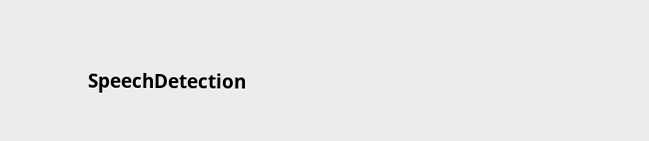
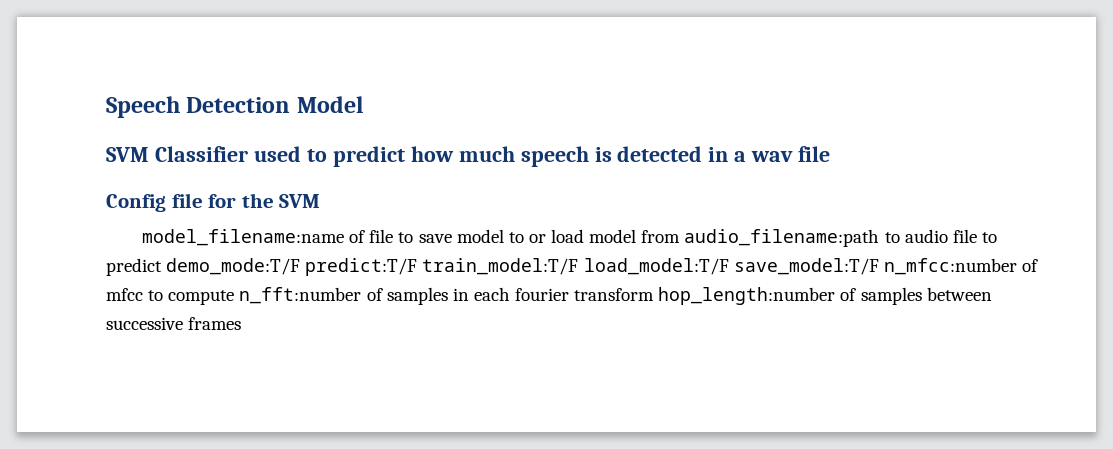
[87,72,246,94] SpeechDetection -> [106,96,363,118] [106,146,831,167] [106,193,321,212] [142,229,997,247] [106,258,1038,276] [106,287,992,305] [106,317,242,330] Speech Detection Model // SVM Classifier used to predict how much speech is detected in a wav file // Config file for the SVM // model_filename:name of file to save model to or load model from audio_filename:path to audio file to predict demo_mode:T/F predict:T/F train_model:T/F load_model:T/F save_model:T/F n_mfcc:number of mfcc to compute n_fft:number of samples in each fourier transform hop_length:number of samples between successive frames

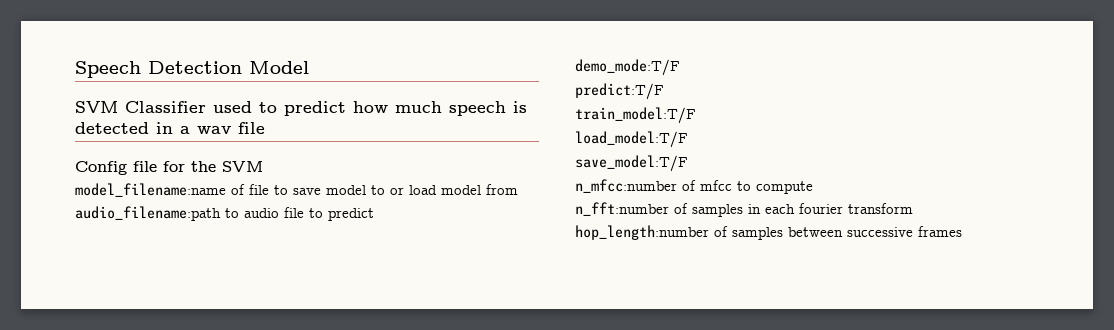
(681, 236) none -> (518, 189) //
(162, 267) none -> (374, 214) //
(301, 266) none -> (680, 67) //
(418, 267) none -> (664, 91) //
(579, 266) none -> (696, 115) //
(729, 266) none -> (688, 139) //
(879, 266) none -> (688, 163) //
(235, 297) none -> (813, 187) //
(655, 294) none -> (913, 208) //

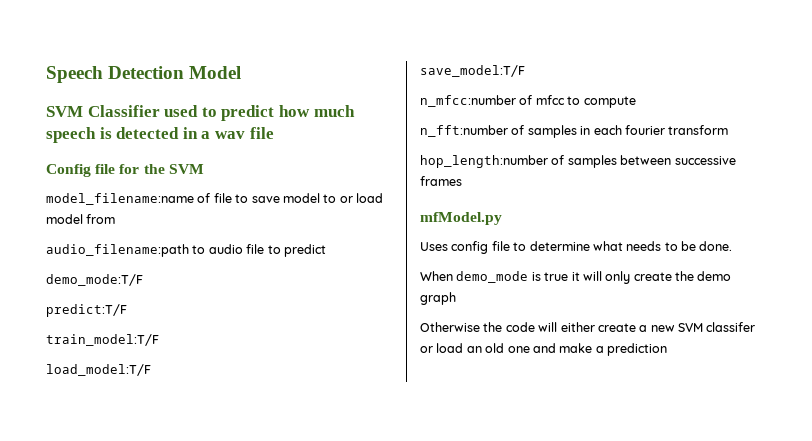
(962, 231) none -> [420,212,502,225] [420,241,733,254] [420,271,732,284] [420,292,456,305] [420,322,756,332] [420,343,667,356] // mfModel.py // Uses config file to determine what needs to be done. // When demo_mode is true it will only create the demo graph // Otherwise the code will either create a new SVM classifer or load an old one and make a prediction

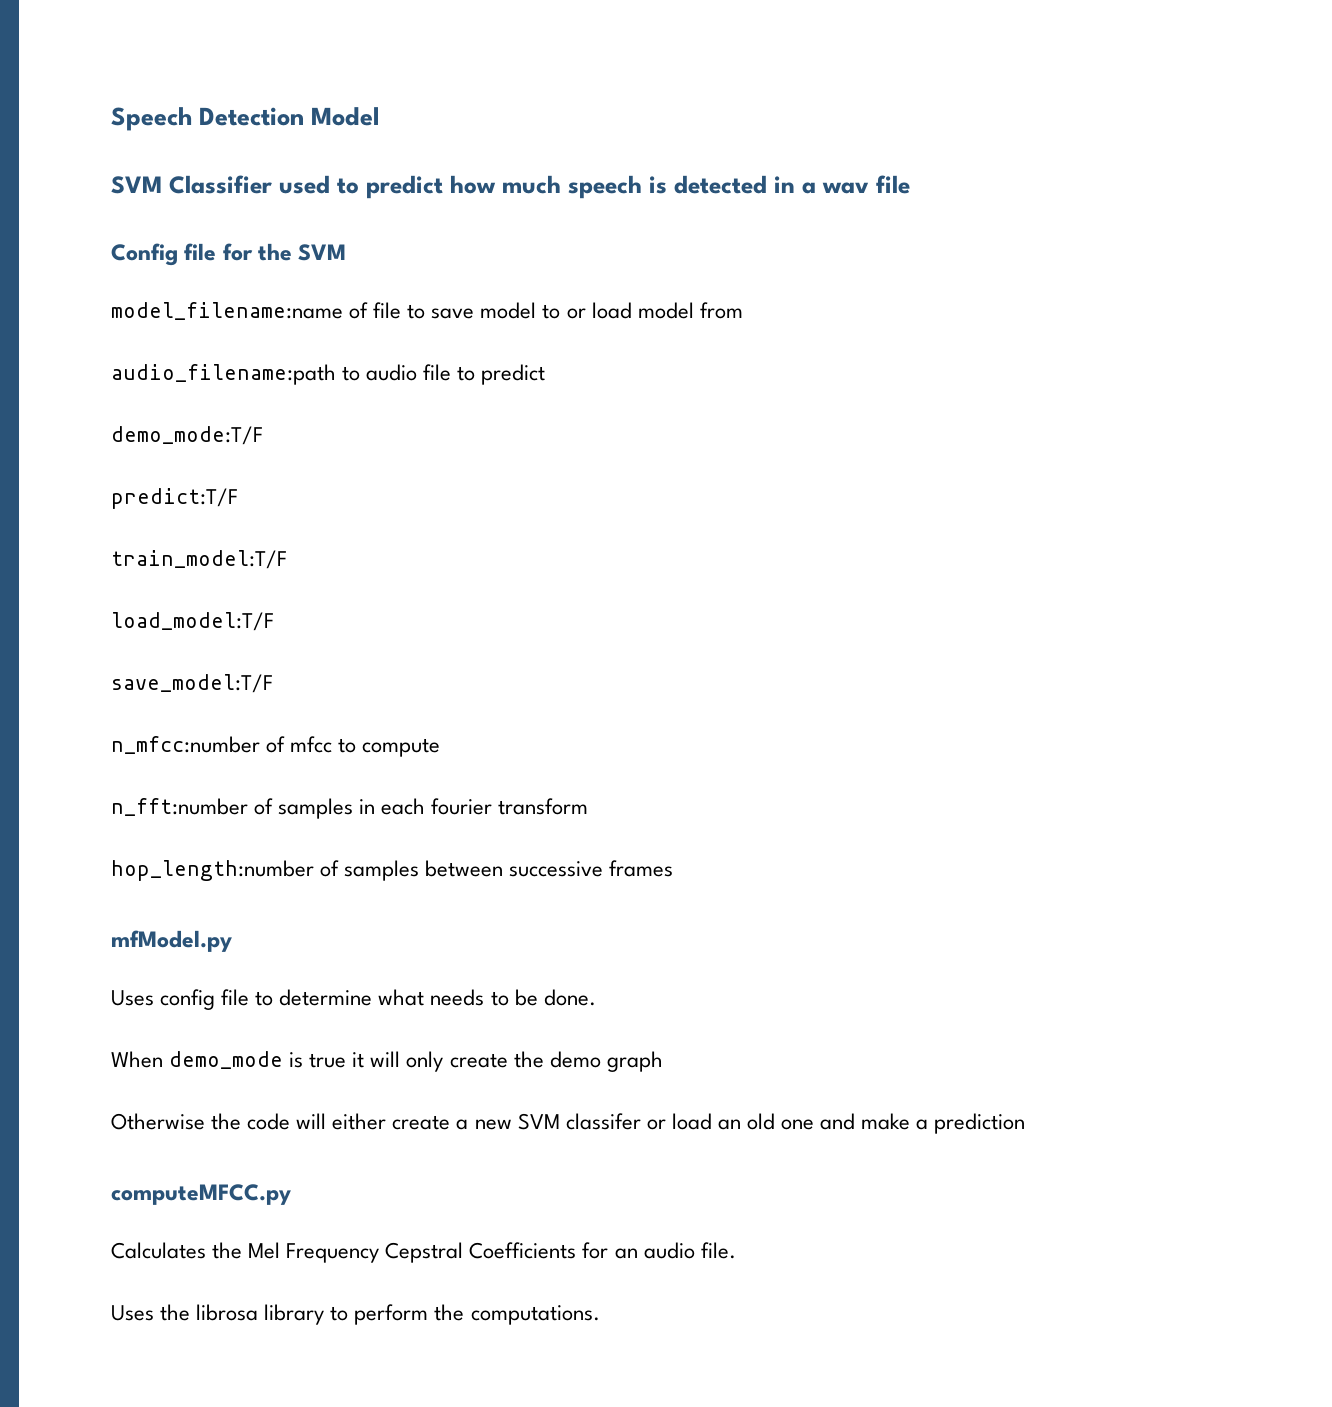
(667, 349) none -> [111,1184,291,1205] [111,1242,736,1263] [111,1304,600,1325] // computeMFCC.py // Calculates the Mel Frequency Cepstral Coefficients for an audio file. // Uses the librosa library to perform the computations.

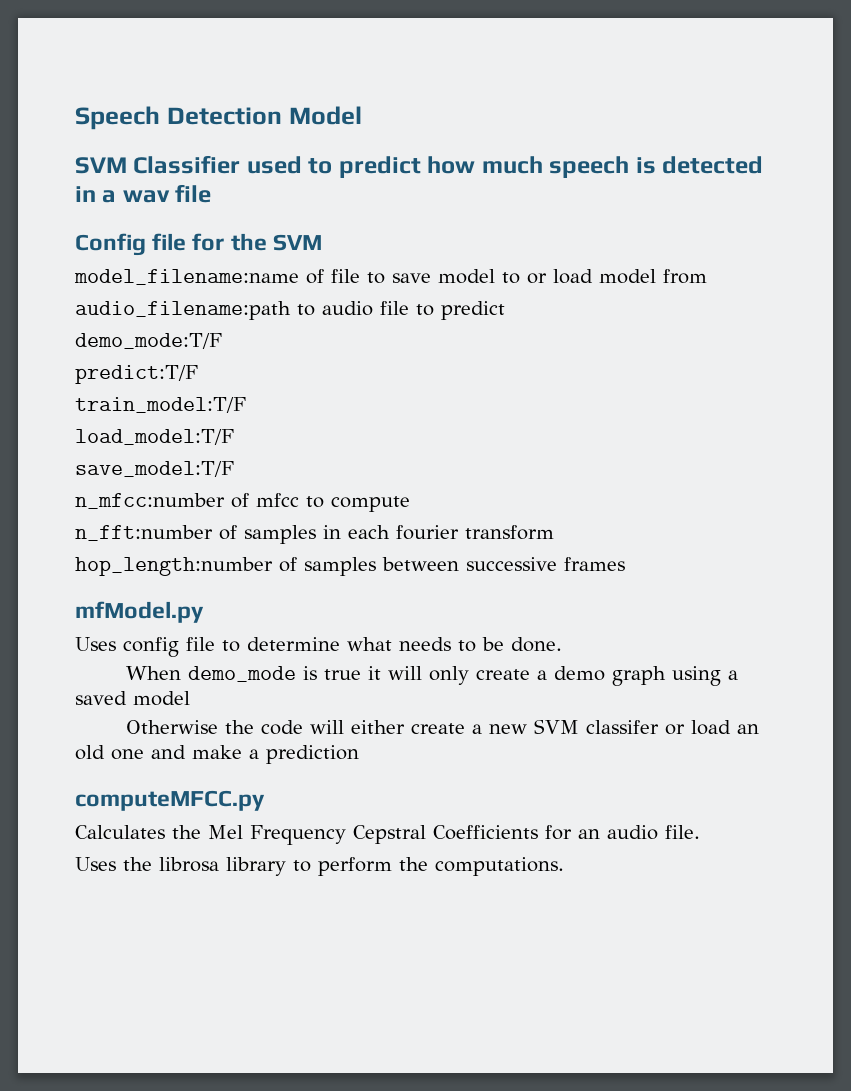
[513,1051,544,1068] the -> [536,670,547,680] a
(663, 1061) none -> [671,666,738,686] [75,691,190,706] using a saved model

